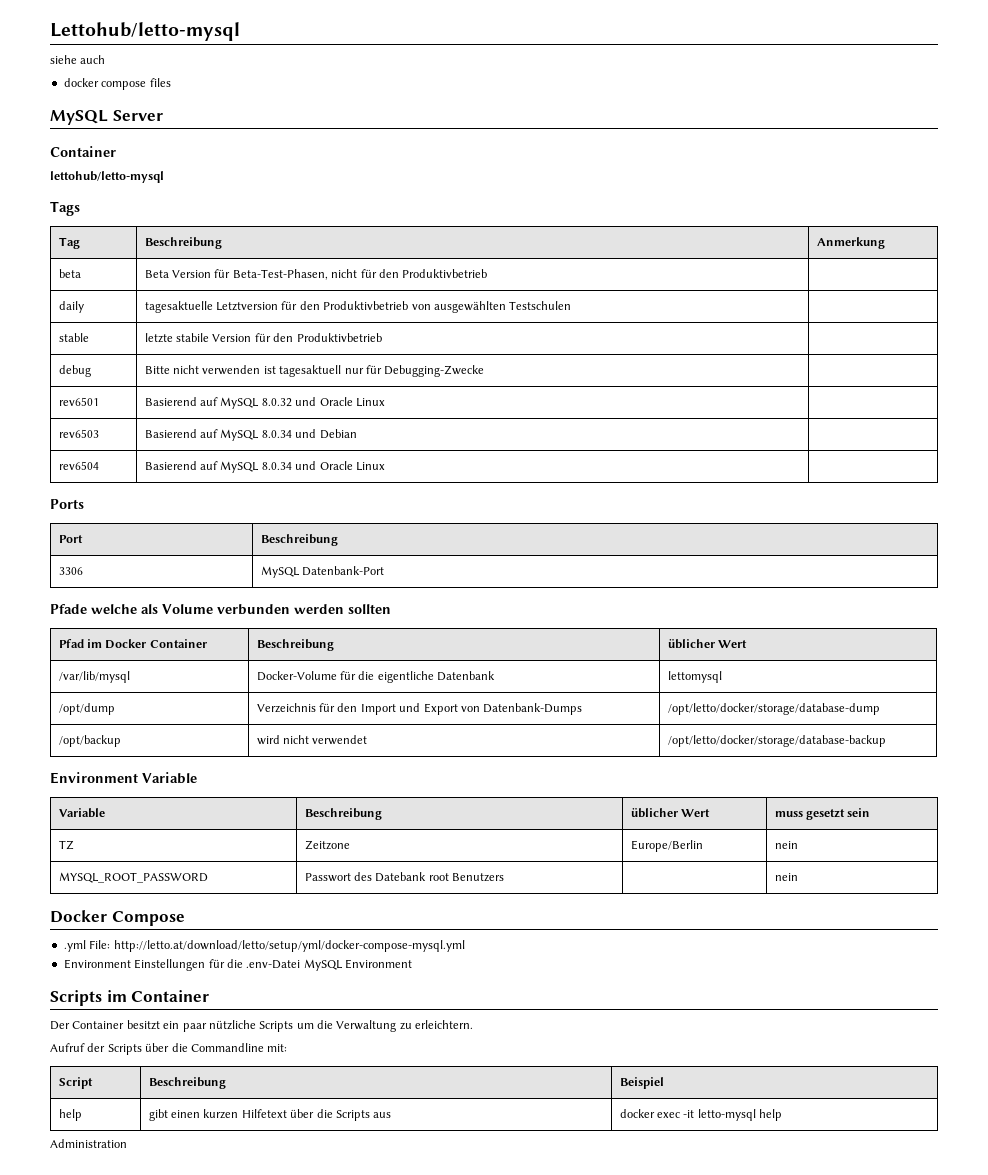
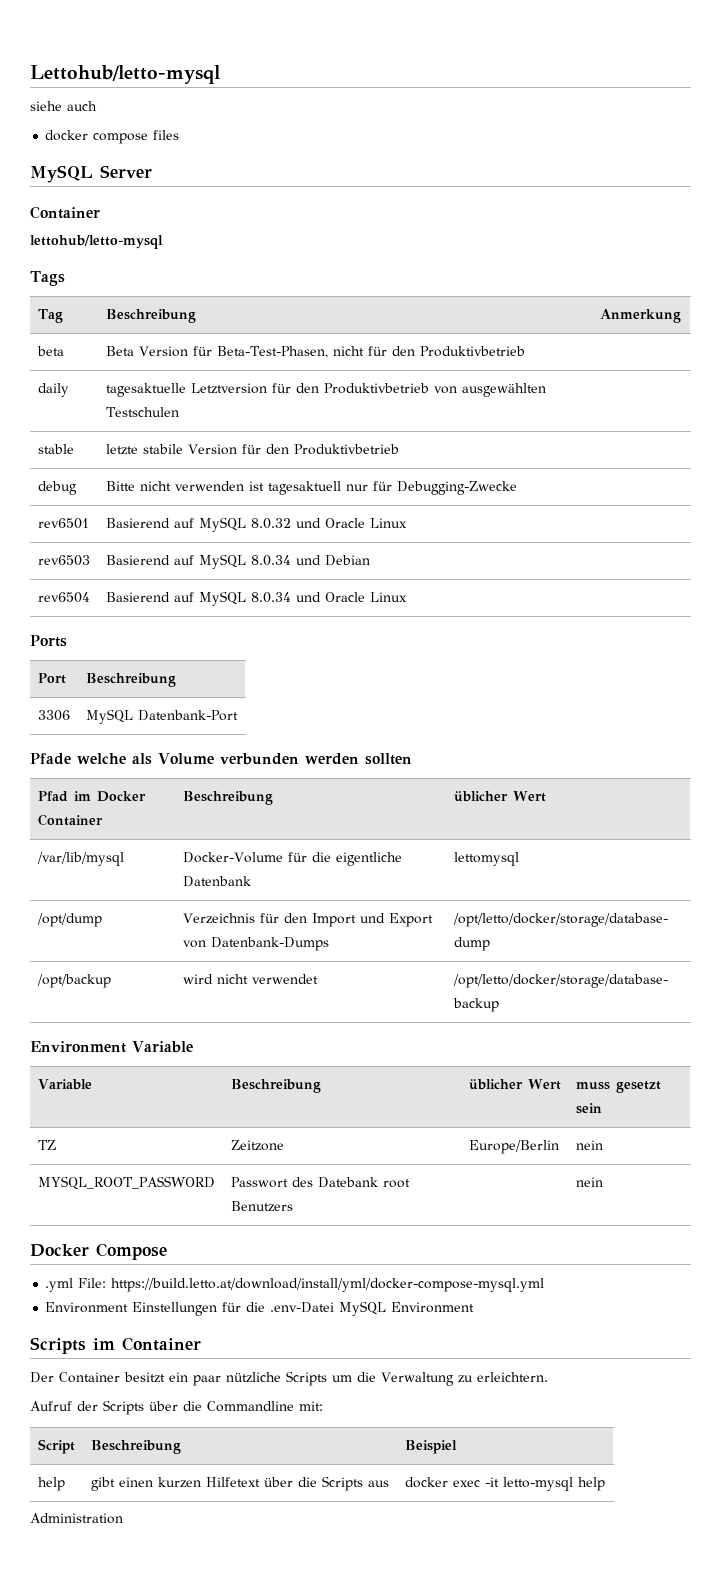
[113,940,465,952] http://letto.at/download/letto/setup/yml/docker-compose-mysql.yml -> [111,1278,545,1292] https://build.letto.at/download/install/yml/docker-compose-mysql.yml

